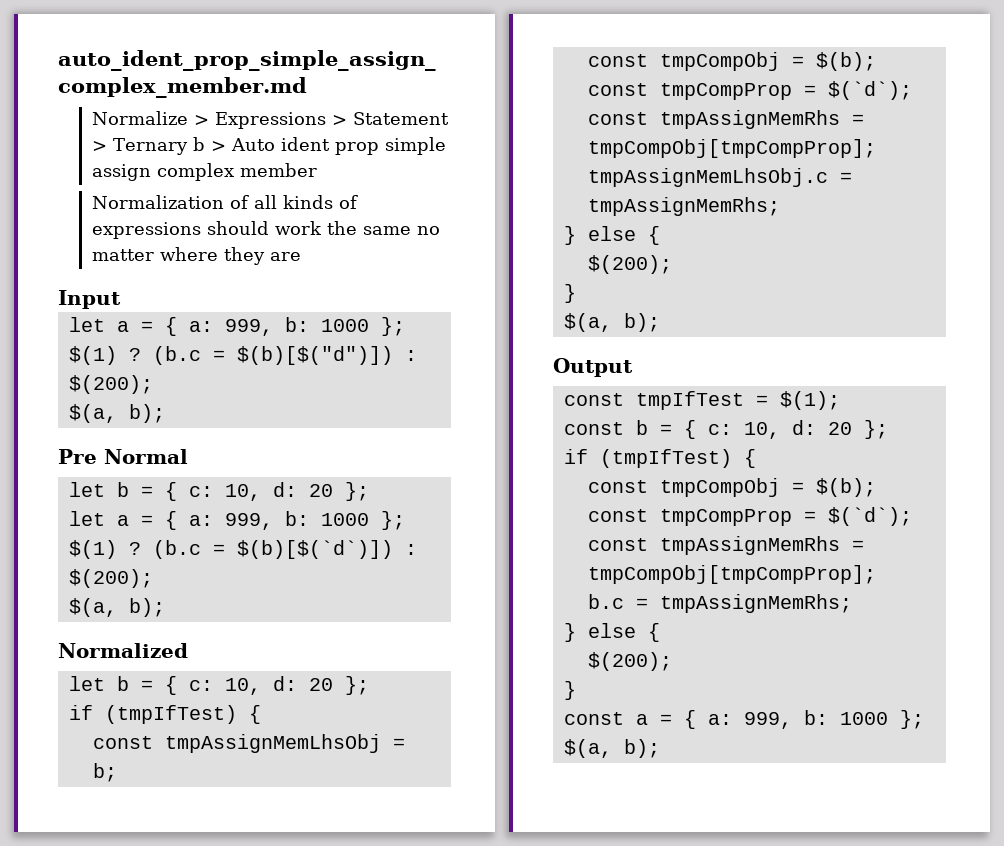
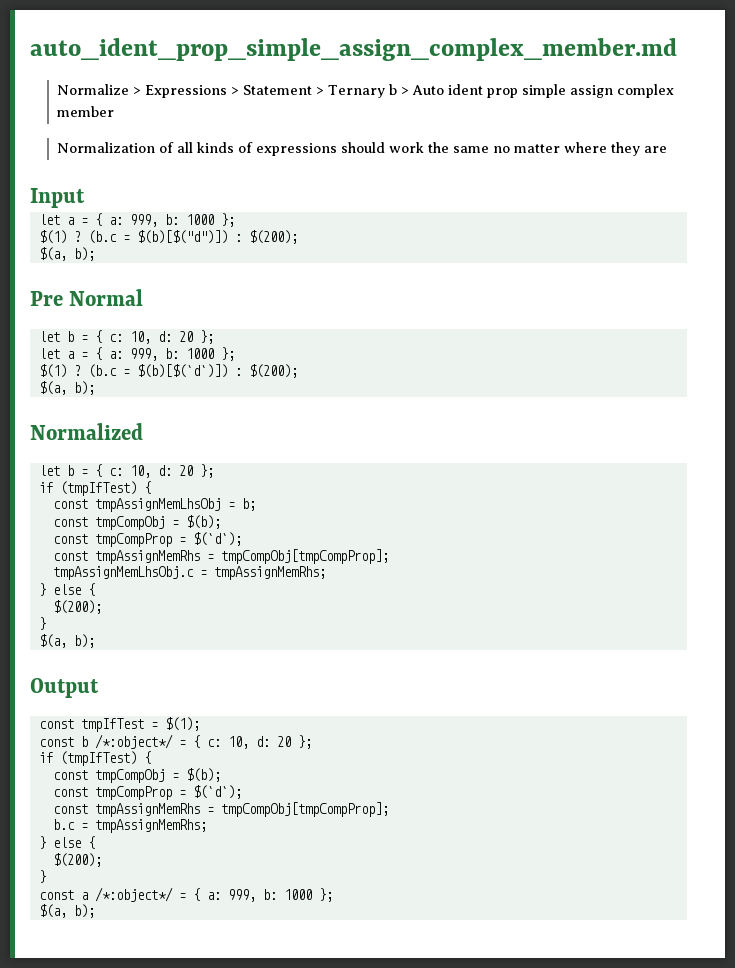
(648, 427) none -> [94,734,173,749] /*:object*/
(648, 719) none -> [94,887,173,902] /*:object*/

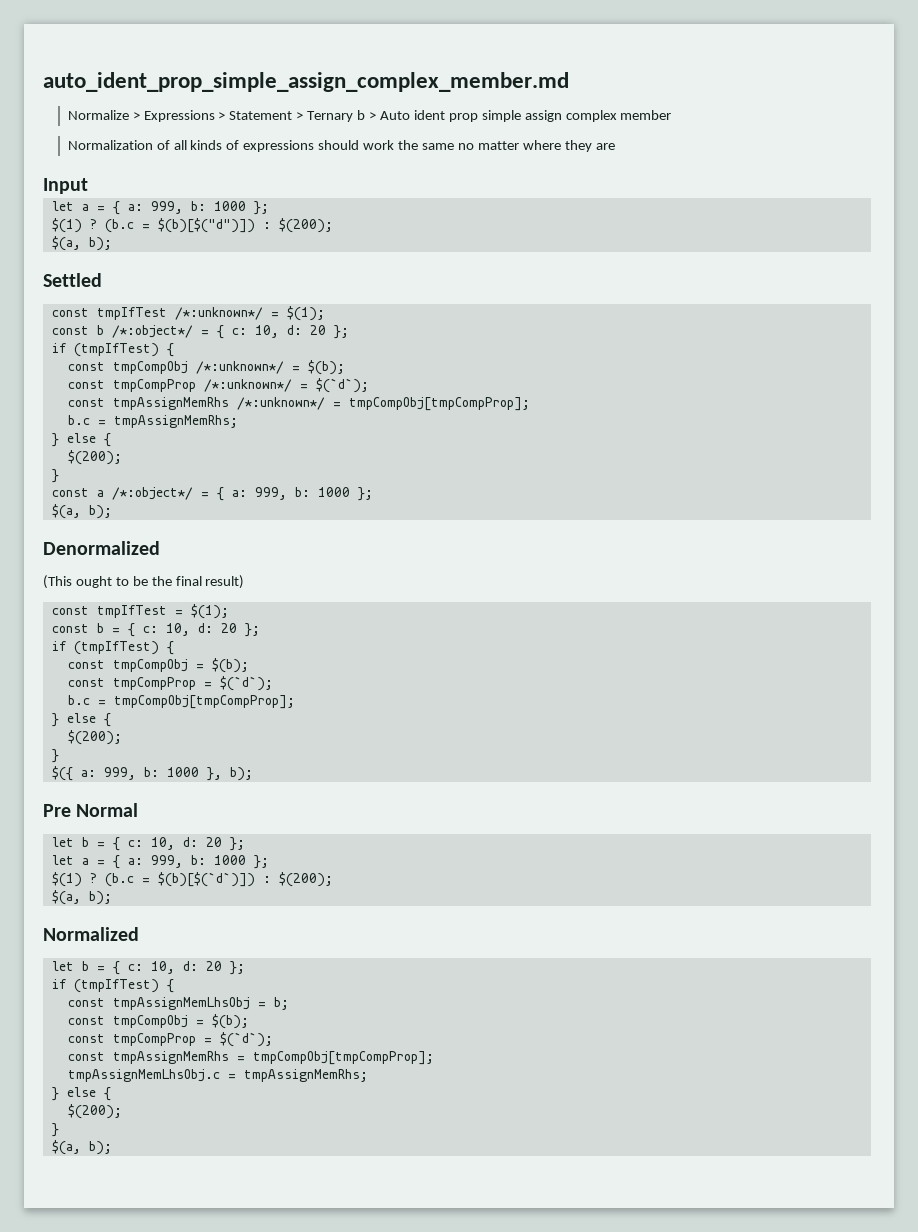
(95, 254) none -> [43,273,102,287] [51,306,325,321] [51,325,349,339] [51,343,174,357] [67,360,345,375] [67,378,369,393] [67,397,530,411] [67,415,238,428] [51,433,111,447] [67,450,122,465] [51,469,59,483] [51,487,373,501] [51,504,112,519] [43,541,160,555] [43,575,245,589] [51,604,229,619] [51,623,260,637] [51,641,174,655] [67,658,249,673] [67,676,273,691] [67,695,295,709] [51,713,111,727] [67,730,122,745] [51,749,59,763] [51,766,253,781] // Settled // const tmpIfTest /*:unknown*/ = $(1); // const b /*:object*/ = { c: 10, d: 20 }; // if (tmpIfTest) { // const tmpCompObj /*:unknown*/ = $(b); // const tmpCompProp /*:unknown*/ = $(`d`); // const tmpAssignMemRhs /*:unknown*/ = tmpCompObj[tmpCompProp]; // b.c = tmpAssignMemRhs; // } else { // $(200); // } // const a /*:object*/ = { a: 999, b: 1000 }; // $(a, b); // Denormalized // (This ought to be the final result) // const tmpIfTest = $(1); // const b = { c: 10, d: 20 }; // if (tmpIfTest) { // const tmpCompObj = $(b); // const tmpCompProp = $(`d`); // b.c = tmpCompObj[tmpCompProp]; // } else { // $(200); // } // $({ a: 999, b: 1000 }, b);
[30,678,99,698] [38,717,200,732] [38,734,312,749] [38,751,151,766] [52,768,221,783] [52,785,242,800] [52,802,389,817] [52,819,207,833] [38,836,95,849] [52,853,102,867] [38,870,46,883] [38,887,333,902] [38,904,95,918] // Output // const tmpIfTest = $(1); // const b /*:object*/ = { c: 10, d: 20 }; // if (tmpIfTest) { // const tmpCompObj = $(b); // const tmpCompProp = $(`d`); // const tmpAssignMemRhs = tmpCompObj[tmpCompProp]; // b.c = tmpAssignMemRhs; // } else { // $(200); // } // const a /*:object*/ = { a: 999, b: 1000 }; // $(a, b); -> (112, 1148) none

